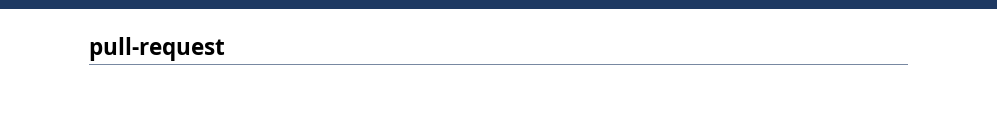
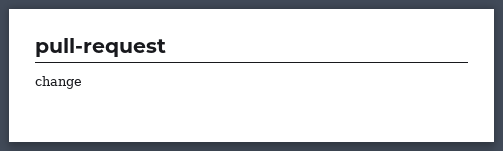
(225, 49) none -> [35,76,82,89] // change

